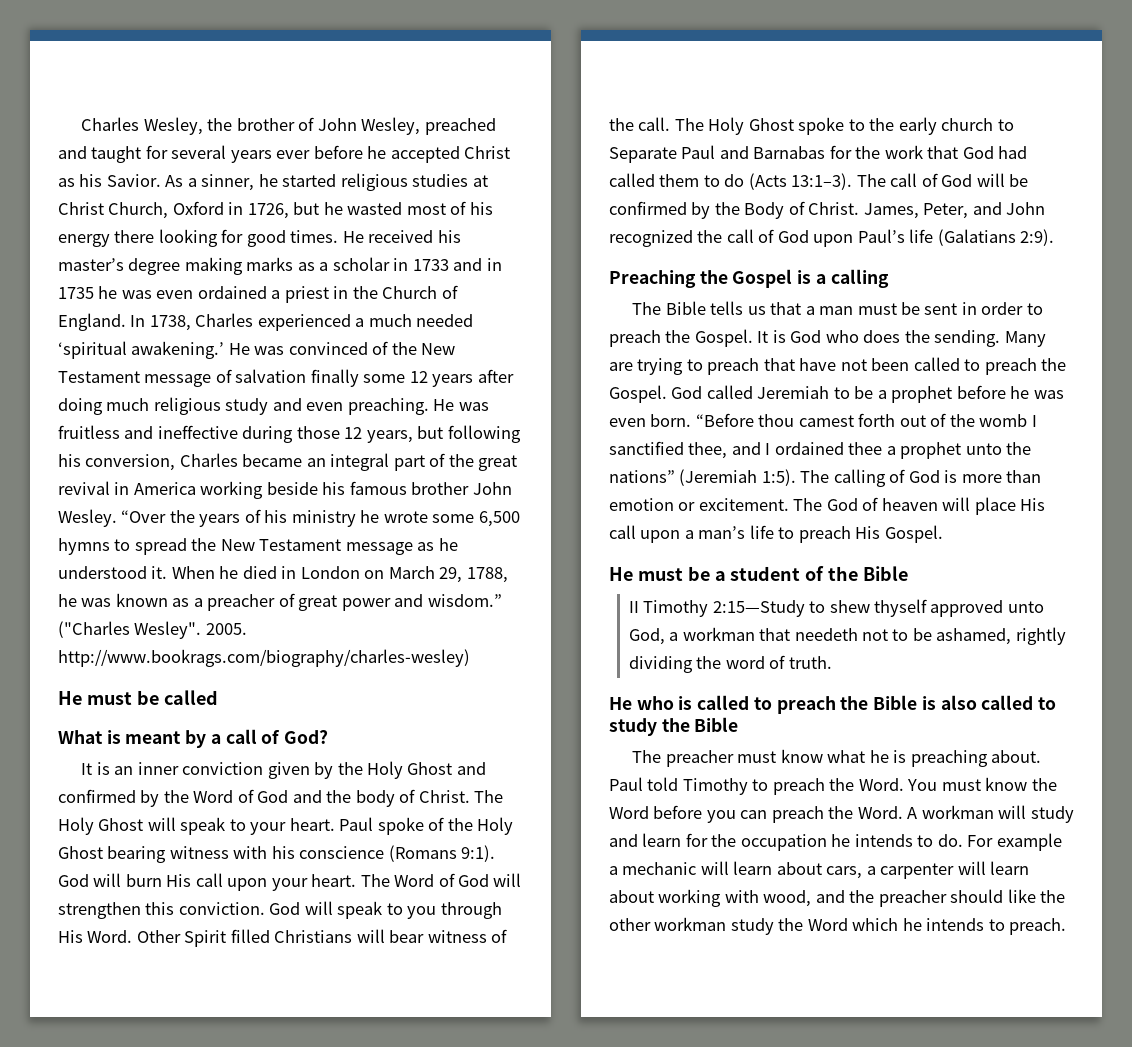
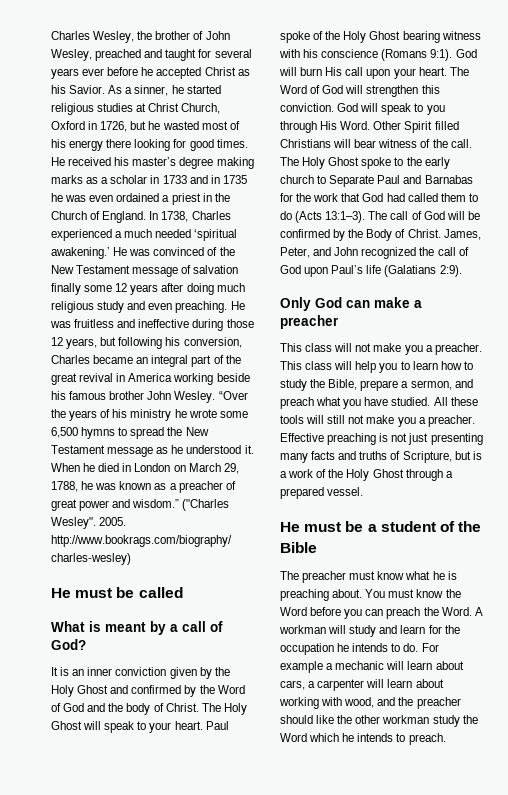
[609,269,889,288] [632,301,1043,315] [609,329,1046,347] [609,357,1067,375] [609,385,1064,403] [609,413,1037,427] [609,441,1032,459] [609,469,1042,487] [609,497,1046,515] [609,525,943,543] Preaching the Gospel is a calling // The Bible tells us that a man must be sent in order to preach the Gospel. It is God who does the sending. Many are trying to preach that have not been called to preach the Gospel. God called Jeremiah to be a prophet before he was even born. “Before thou camest forth out of the womb I sanctified thee, and I ordained thee a prophet unto the nations” (Jeremiah 1:5). The calling of God is more than emotion or excitement. The God of heaven will place His call upon a man’s life to preach His Gospel. -> [280,297,422,311] [280,315,339,329] [280,343,482,355] [280,361,473,373] [280,379,473,391] [280,397,478,409] [280,415,475,427] [280,433,483,445] [280,451,482,463] [280,469,453,481] [280,487,364,499] Only God can make a preacher // This class will not make you a preacher. This class will help you to learn how to study the Bible, prepare a sermon, and preach what you have studied. All these tools will still not make you a preacher. Effective preaching is not just presenting many facts and truths of Scripture, but is a work of the Holy Ghost through a prepared vessel.
[628,599,1044,617] [628,627,1066,645] [628,655,832,673] [609,695,1056,714] [609,717,739,736] // II Timothy 2:15—Study to shew thyself approved unto God, a workman that needeth not to be ashamed, rightly dividing the word of truth. // He who is called to preach the Bible is also called to study the Bible -> (317, 547) none
[609,777,904,795] Paul told Timothy to preach the Word. -> (363, 593) none

